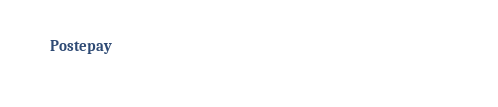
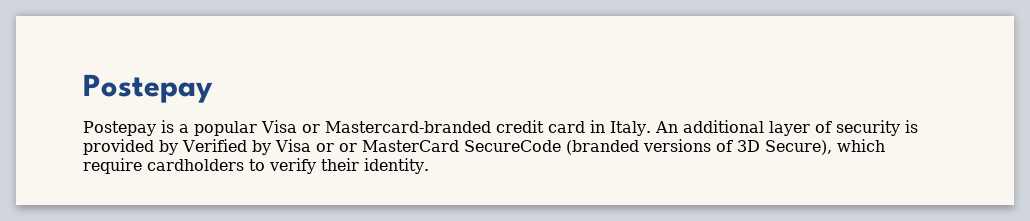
[50,40,112,54] Postepay -> [83,74,213,103] [83,120,918,136] [83,139,885,155] [83,158,429,174] Postepay // Postepay is a popular Visa or Mastercard-branded credit card in Italy. An additional layer of security is provided by Verified by Visa or or MasterCard SecureCode (branded versions of 3D Secure), which require cardholders to verify their identity.

